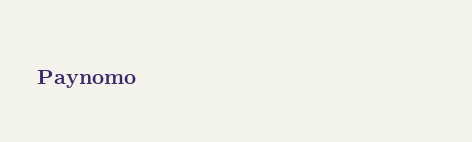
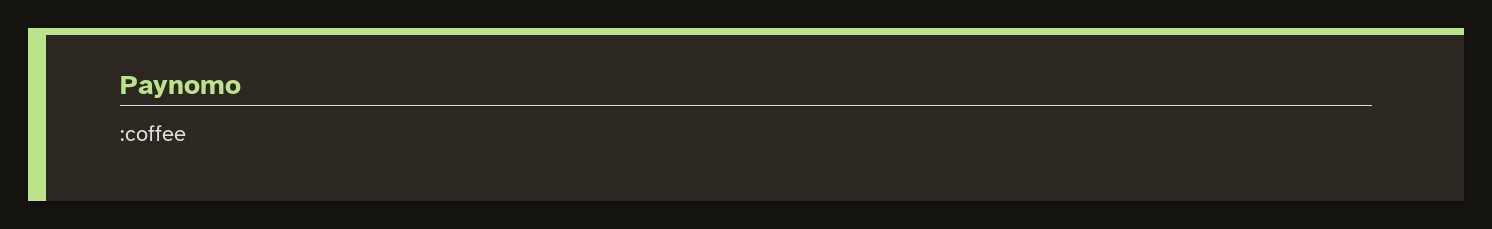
(136, 79) none -> [120,125,186,141] // :coffee

